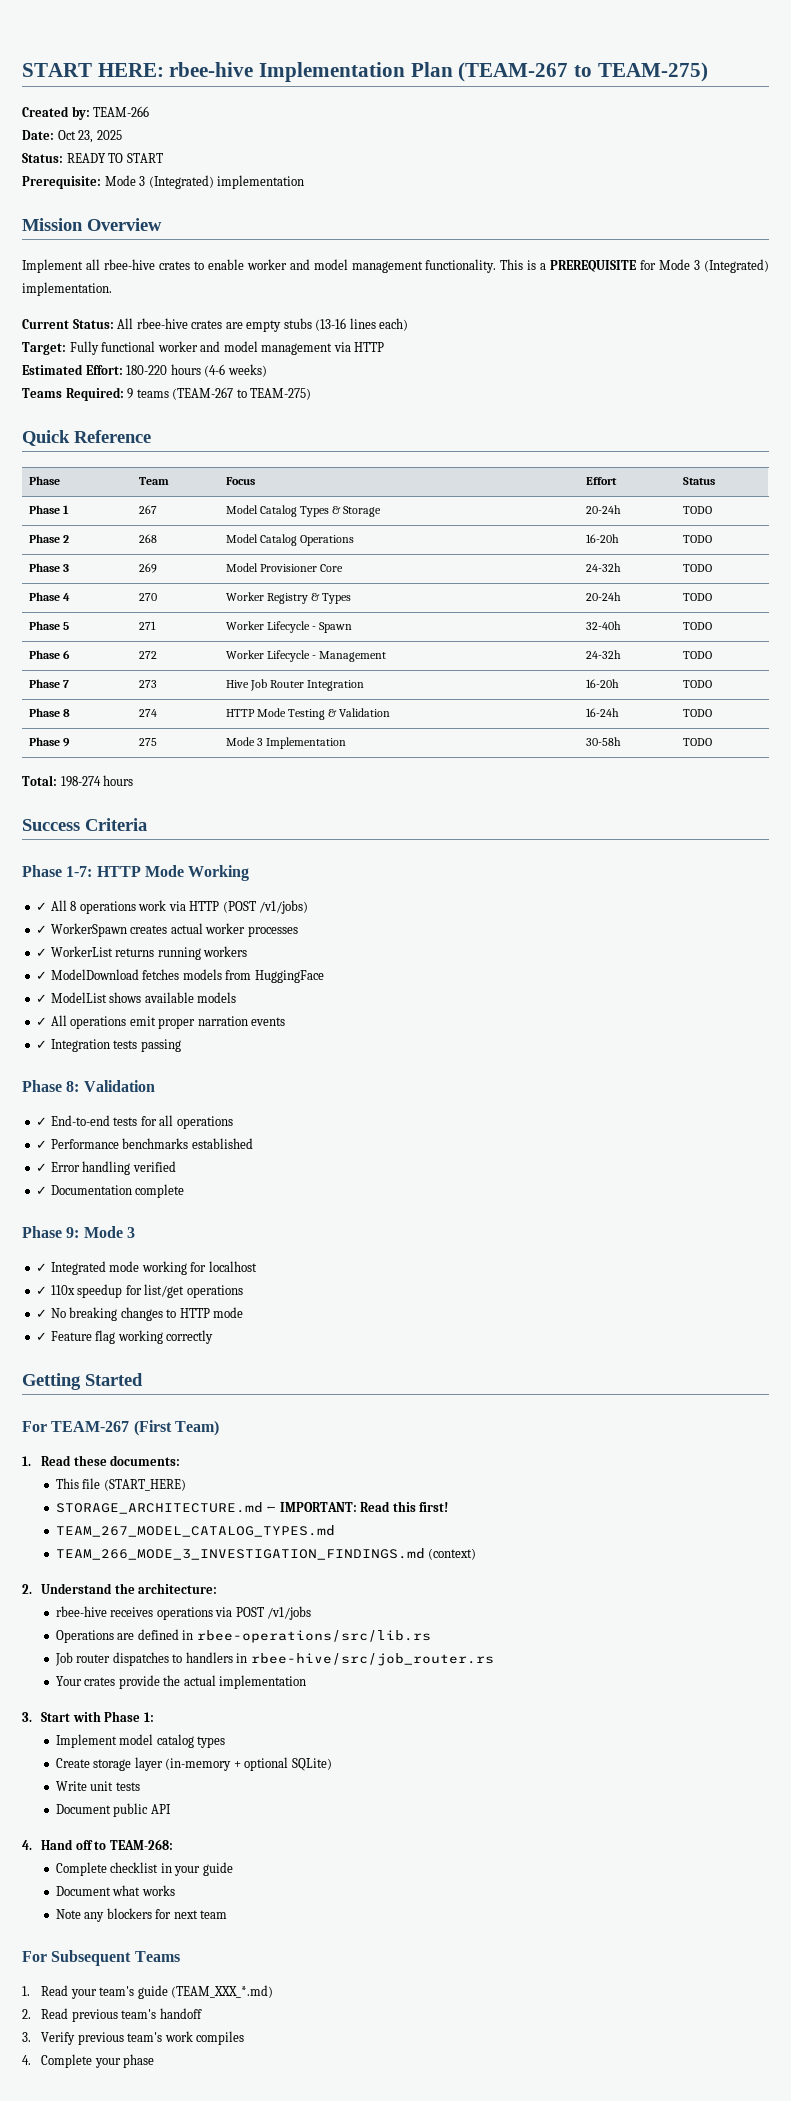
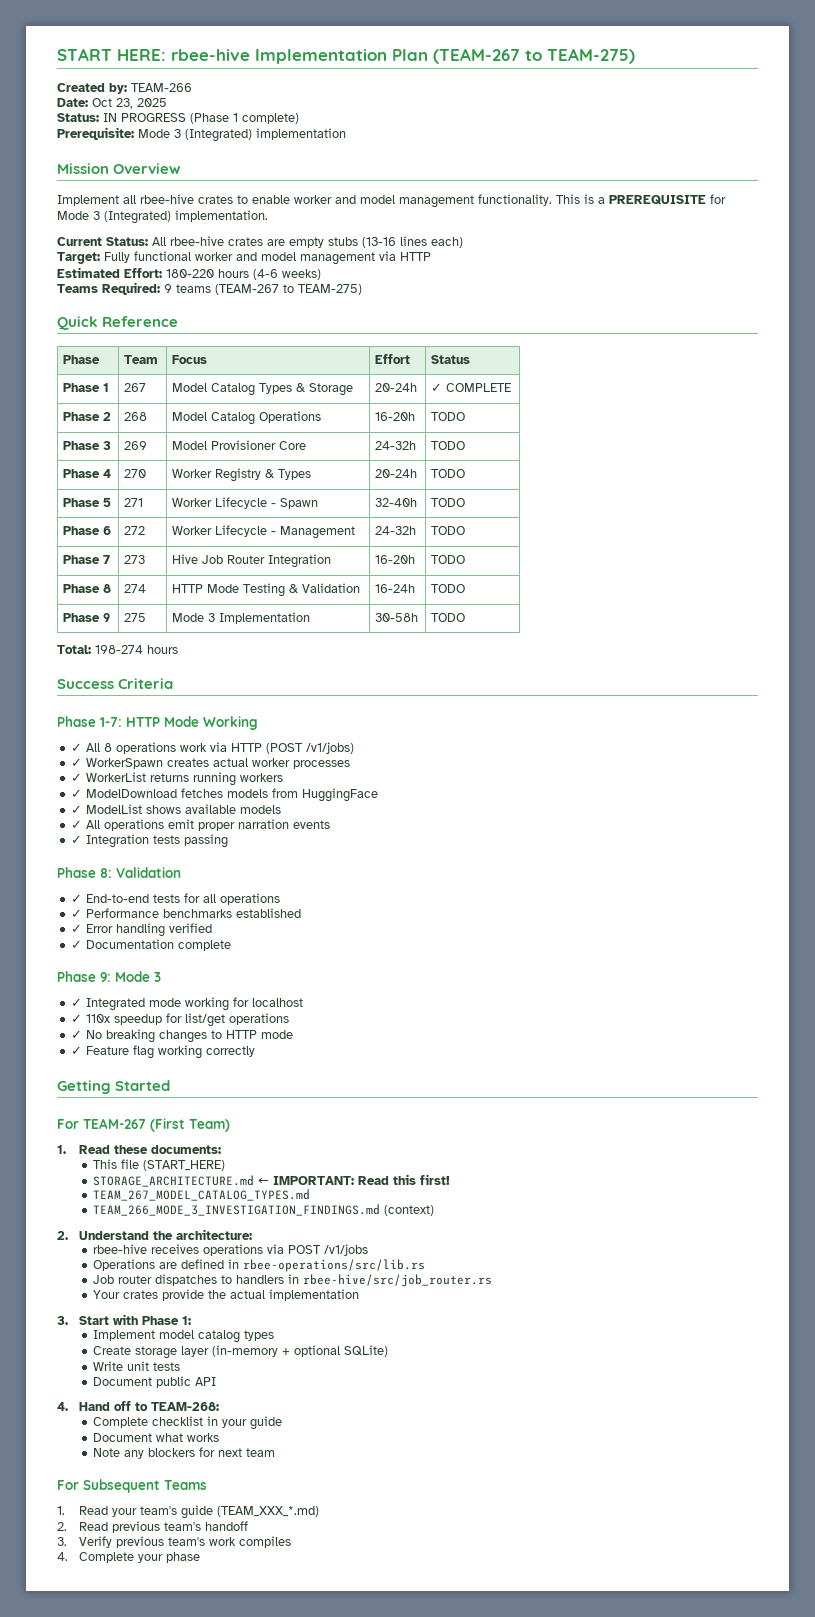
[66,153,163,163] READY TO START -> [103,113,299,124] IN PROGRESS (Phase 1 complete)
[682,506,712,514] TODO -> [431,383,512,392] ✓ COMPLETE

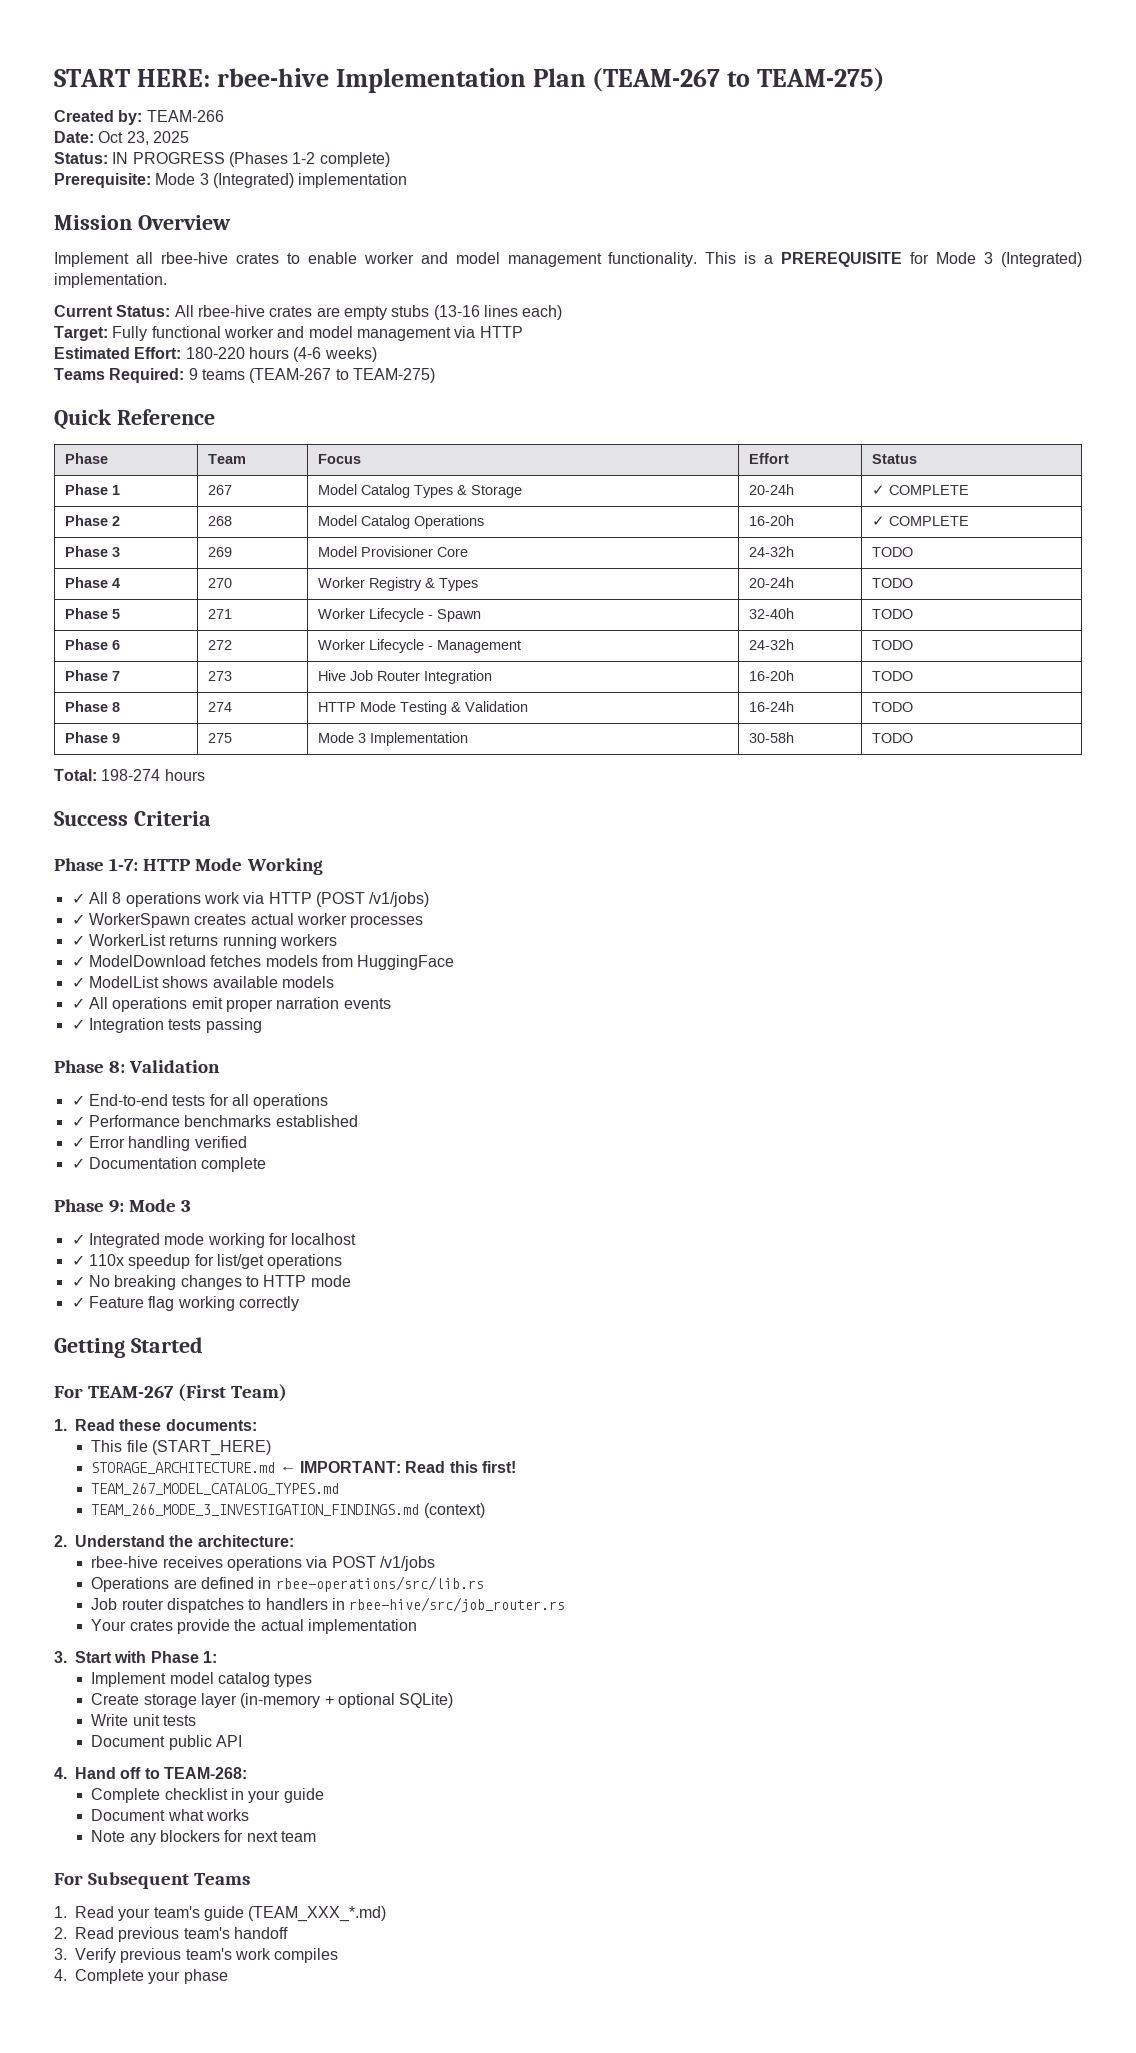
[190,113,238,124] (Phase 1 -> [228,152,316,167] (Phases 1-2
[431,412,466,421] TODO -> [871,516,969,526] ✓ COMPLETE

